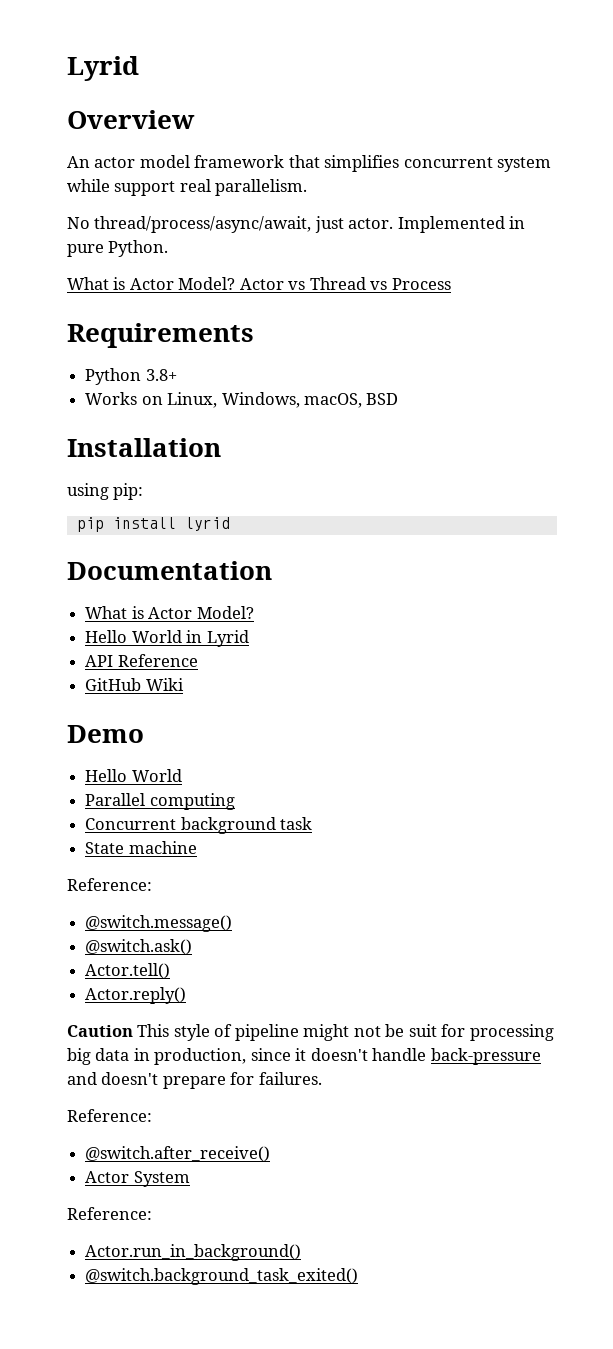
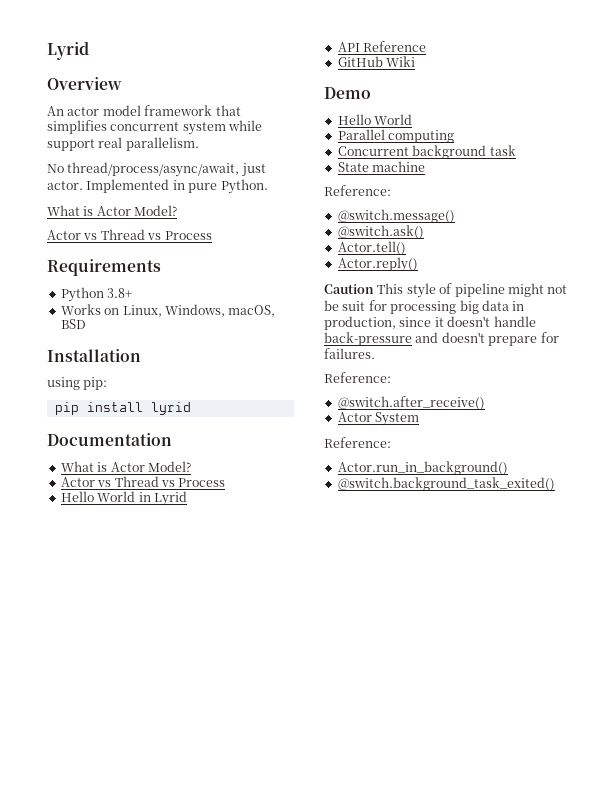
(236, 283) none -> (178, 210) //
(254, 612) none -> [60,476,226,487] // Actor vs Thread vs Process

